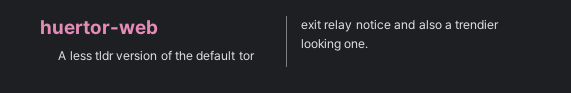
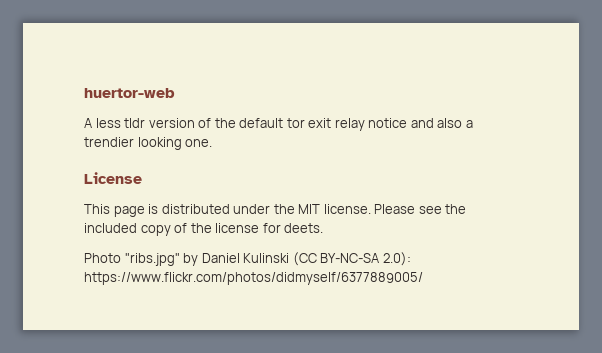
(369, 45) none -> [84,172,142,184] [84,204,467,217] [84,223,324,236] [84,252,411,266] [84,272,423,285] // License // This page is distributed under the MIT license. Please see the included copy of the license for deets. // Photo "ribs.jpg" by Daniel Kulinski (CC BY-NC-SA 2.0): https://www.flickr.com/photos/didmyself/6377889005/

